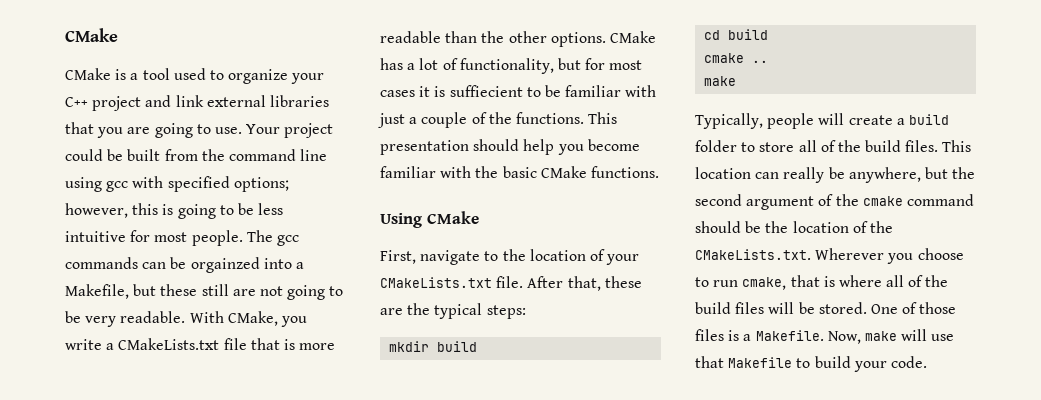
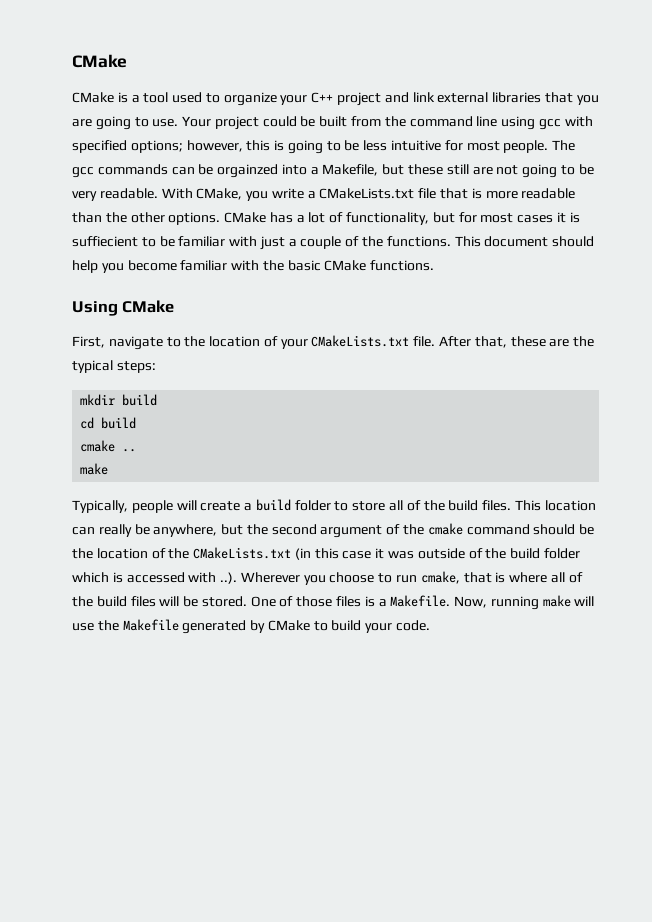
[380,140,469,155] presentation -> [484,236,549,247] document
[695,249,811,260] CMakeLists.txt. -> [193,547,580,560] [72,572,238,584] CMakeLists.txt (in this case it was outside of the build folder which is accessed with ..).
(861, 337) none -> [490,596,539,610] running
[695,356,793,368] that Makefile -> [97,619,310,634] the Makefile generated by CMake

